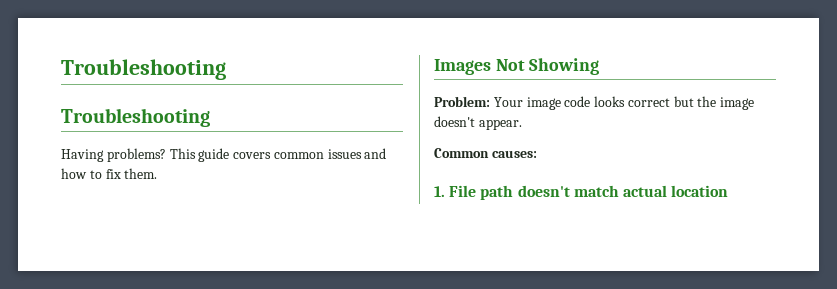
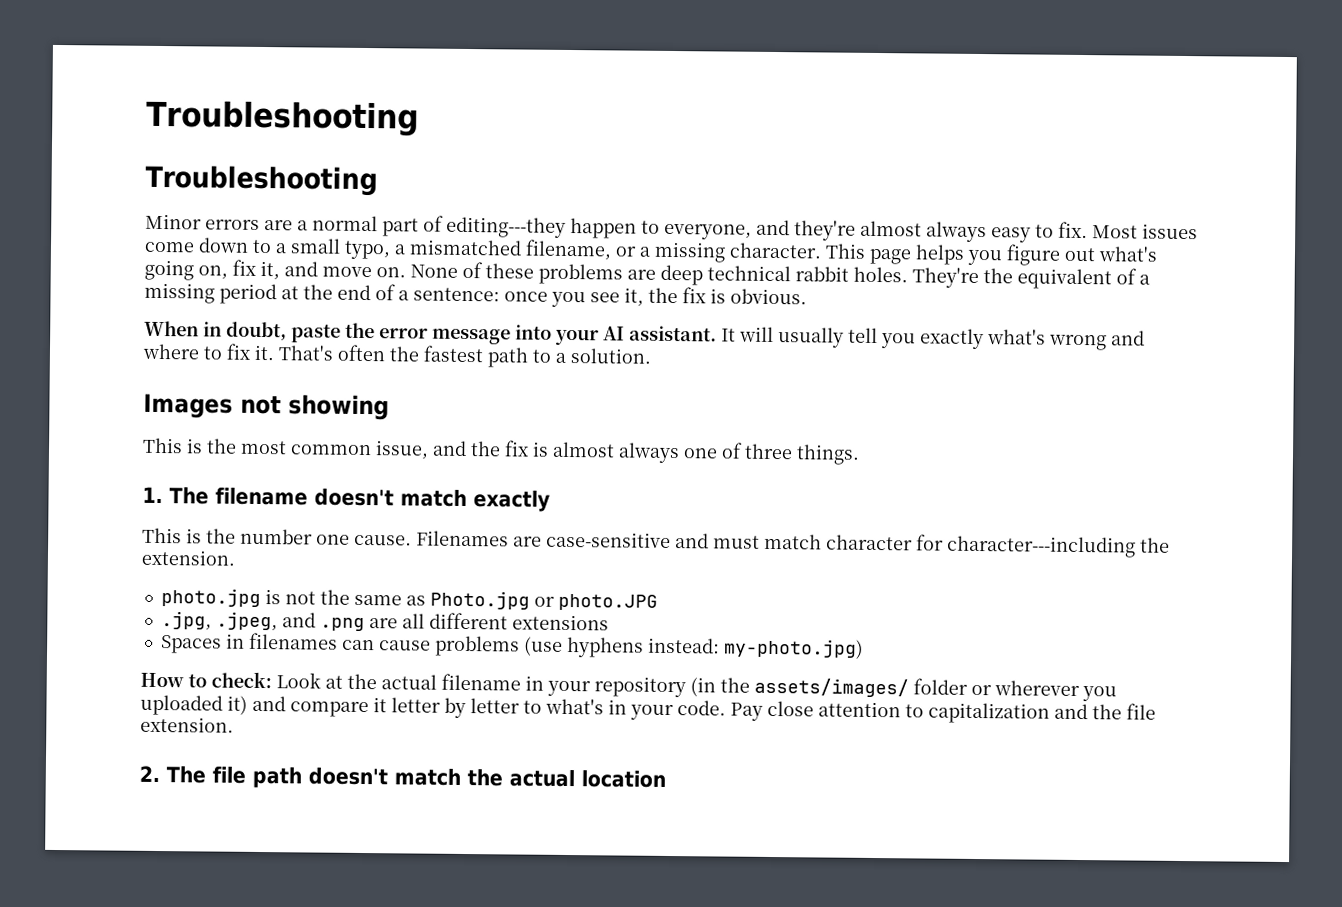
[61,148,387,162] [61,168,158,179] [434,58,600,75] [434,96,755,110] [434,116,522,130] [434,148,537,158] [434,185,477,197] Having problems? This guide covers common issues and how to fix them. // Images Not Showing // Problem: Your image code looks correct but the image doesn't appear. // Common causes: // 1. File -> [145,213,1198,243] [144,237,1158,266] [144,259,1150,290] [144,282,807,308] [144,320,1145,351] [142,343,652,368] [143,393,389,421] [142,437,860,465] [142,486,550,512] [142,527,1170,558] [141,549,236,566] [160,588,658,611] [160,611,609,632] [160,632,864,659] [140,671,1117,702] [140,694,1156,724] [140,716,234,733] [139,765,246,784] Minor errors are a normal part of editing---they happen to everyone, and they're almost always easy to fix. Most issues come down to a small typo, a mismatched filename, or a missing character. This page helps you figure out what's going on, fix it, and move on. None of these problems are deep technical rabbit holes. They're the equivalent of a missing period at the end of a sentence: once you see it, the fix is obvious. // When in doubt, paste the error message into your AI assistant. It will usually tell you exactly what's wrong and where to fix it. That's often the fastest path to a solution. // Images not showing // This is the most common issue, and the fix is almost always one of three things. // 1. The filename doesn't match exactly // This is the number one cause. Filenames are case-sensitive and must match character for character---including the extension. // photo.jpg is not the same as Photo.jpg or photo.JPG // .jpg, .jpeg, and .png are all different extensions // Spaces in filenames can cause problems (use hyphens instead: my-photo.jpg) // How to check: Look at the actual filename in your repository (in the assets/images/ folder or wherever you uploaded it) and compare it letter by letter to what's in your code. Pay close attention to capitalization and the file extension. // 2. The file
(619, 191) none -> [467,769,503,787] the

